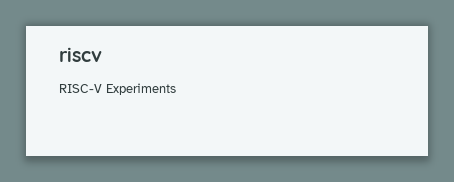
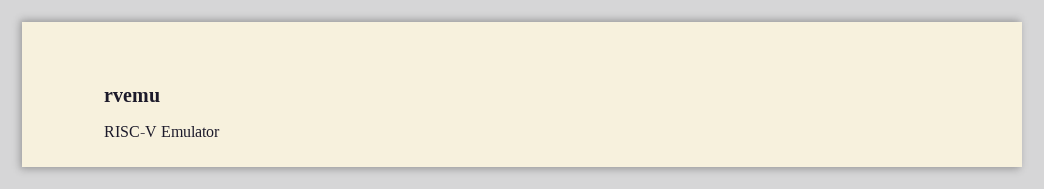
[59,47,102,62] riscv -> [104,92,160,102] rvemu
[106,83,176,95] Experiments -> [161,126,221,137] Emulator

